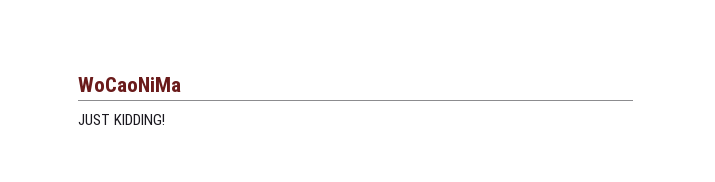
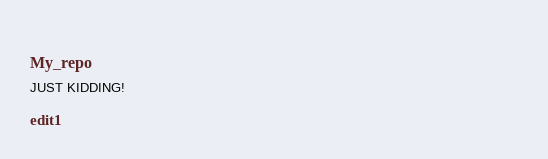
[78,77,181,92] WoCaoNiMa -> [30,57,92,72] My_repo
(166, 119) none -> [30,115,62,125] // edit1

